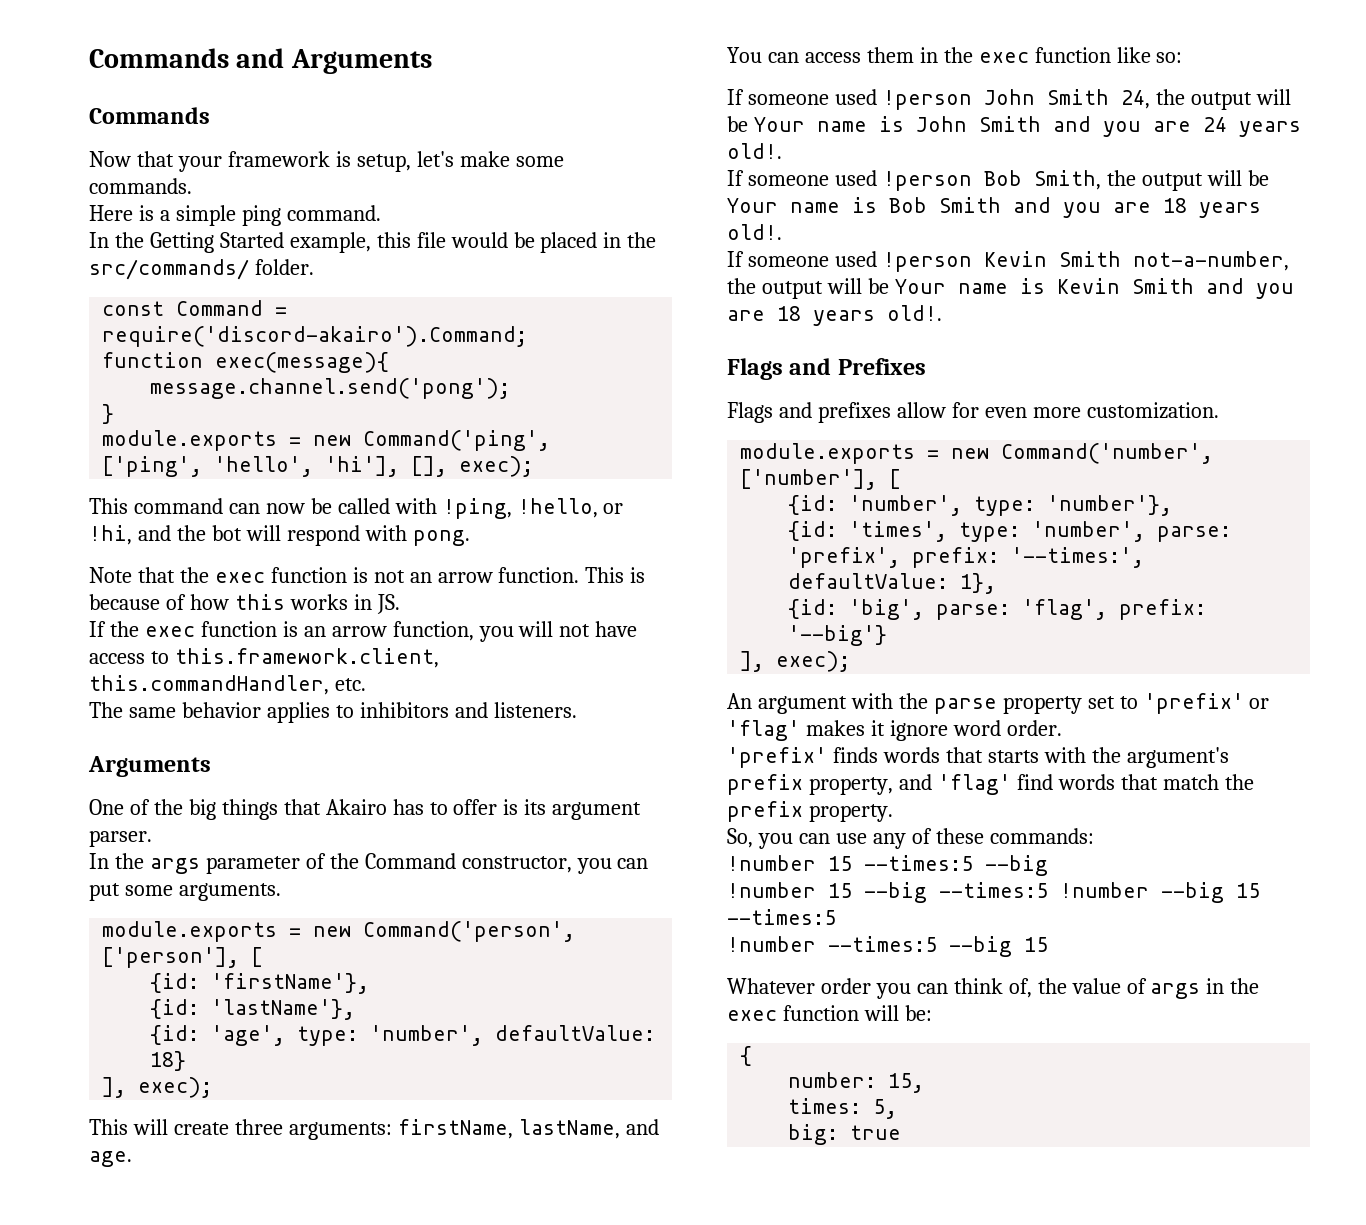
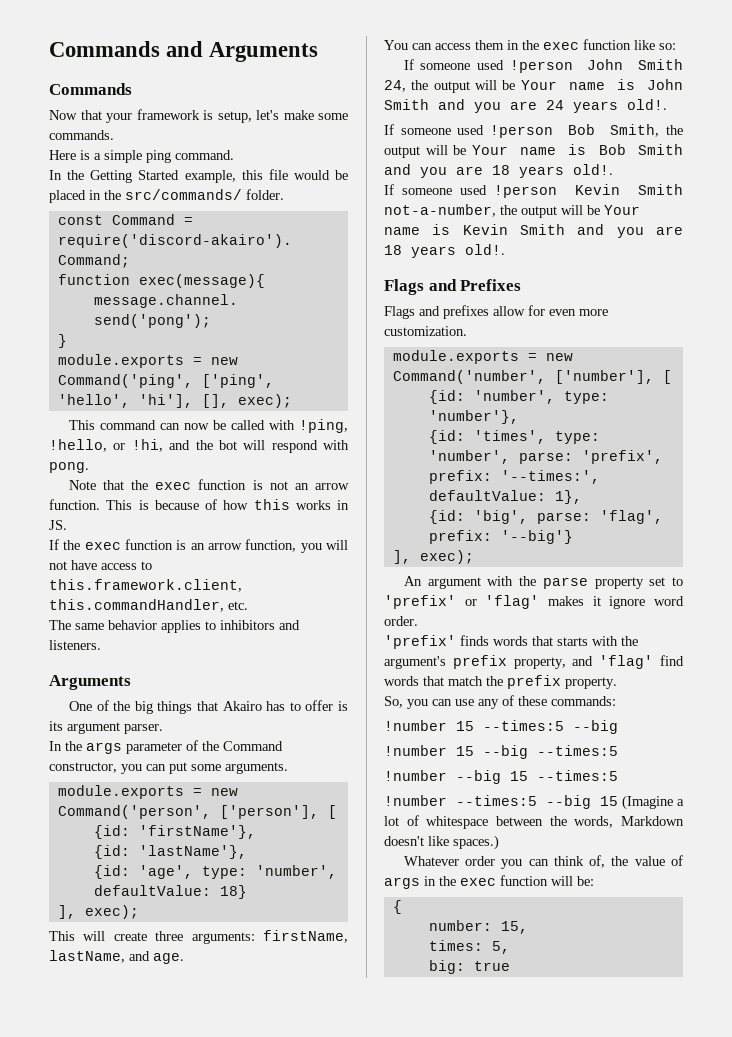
(1048, 890) none -> (618, 750) //
(1048, 944) none -> [622,795,684,810] [384,815,684,829] [384,835,499,850] (Imagine a lot of whitespace between the words, Markdown doesn't like spaces.)

